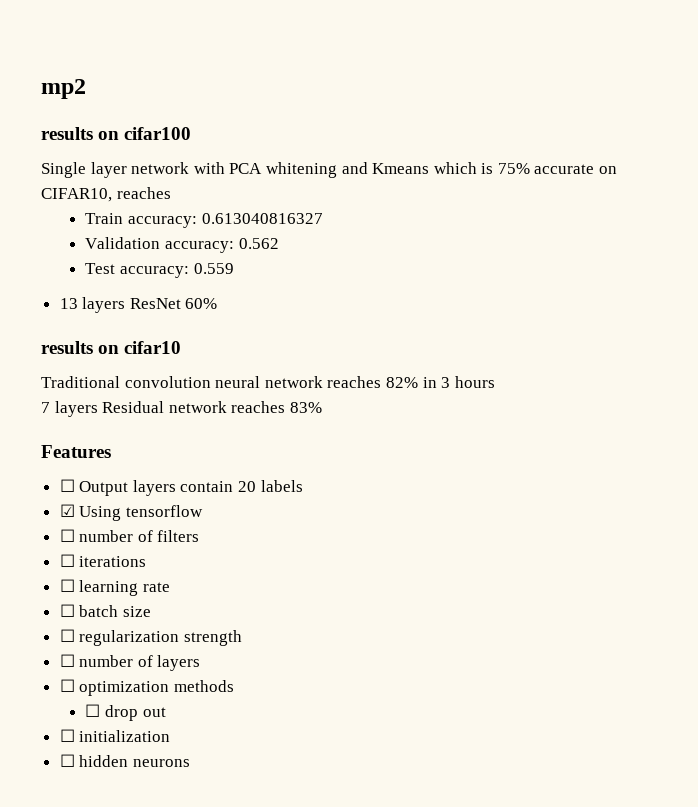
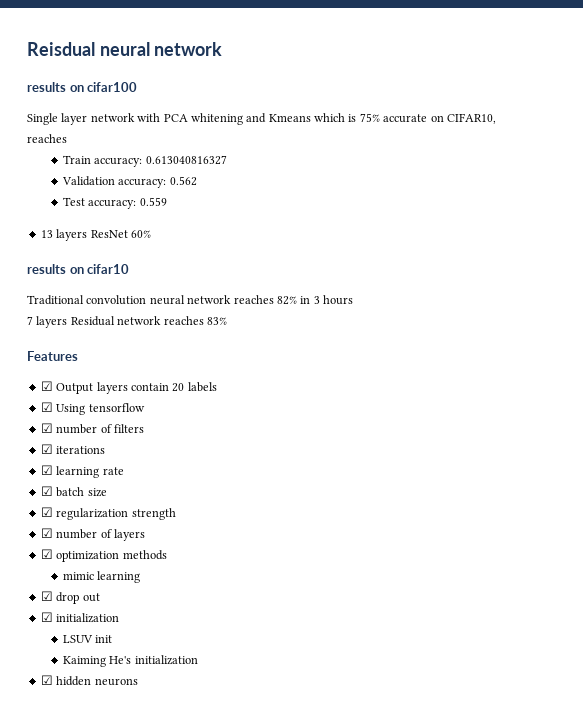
[41,79,86,99] mp2 -> [27,42,223,56] Reisdual neural network
[59,479,75,492] ☐ -> [40,381,53,391] ☑
[59,529,75,542] ☐ -> [40,423,53,433] ☑
[59,554,75,567] ☐ -> [40,444,53,454] ☑
[59,579,75,592] ☐ -> [40,465,53,475] ☑
[59,604,75,617] ☐ -> [40,486,53,496] ☑
[59,629,75,642] ☐ -> [40,507,53,517] ☑
[59,654,75,667] ☐ -> [40,528,53,538] ☑
[59,679,75,692] ☐ -> [40,549,53,559] ☑
[85,704,101,717] ☐ -> [63,571,141,583] [40,591,53,601] mimic learning // ☑
[59,729,171,742] [59,754,75,767] ☐ initialization // ☐ -> [40,612,120,623] [63,635,113,643] [63,655,198,667] [40,675,53,685] ☑ initialization // LSUV init // Kaiming He's initialization // ☑

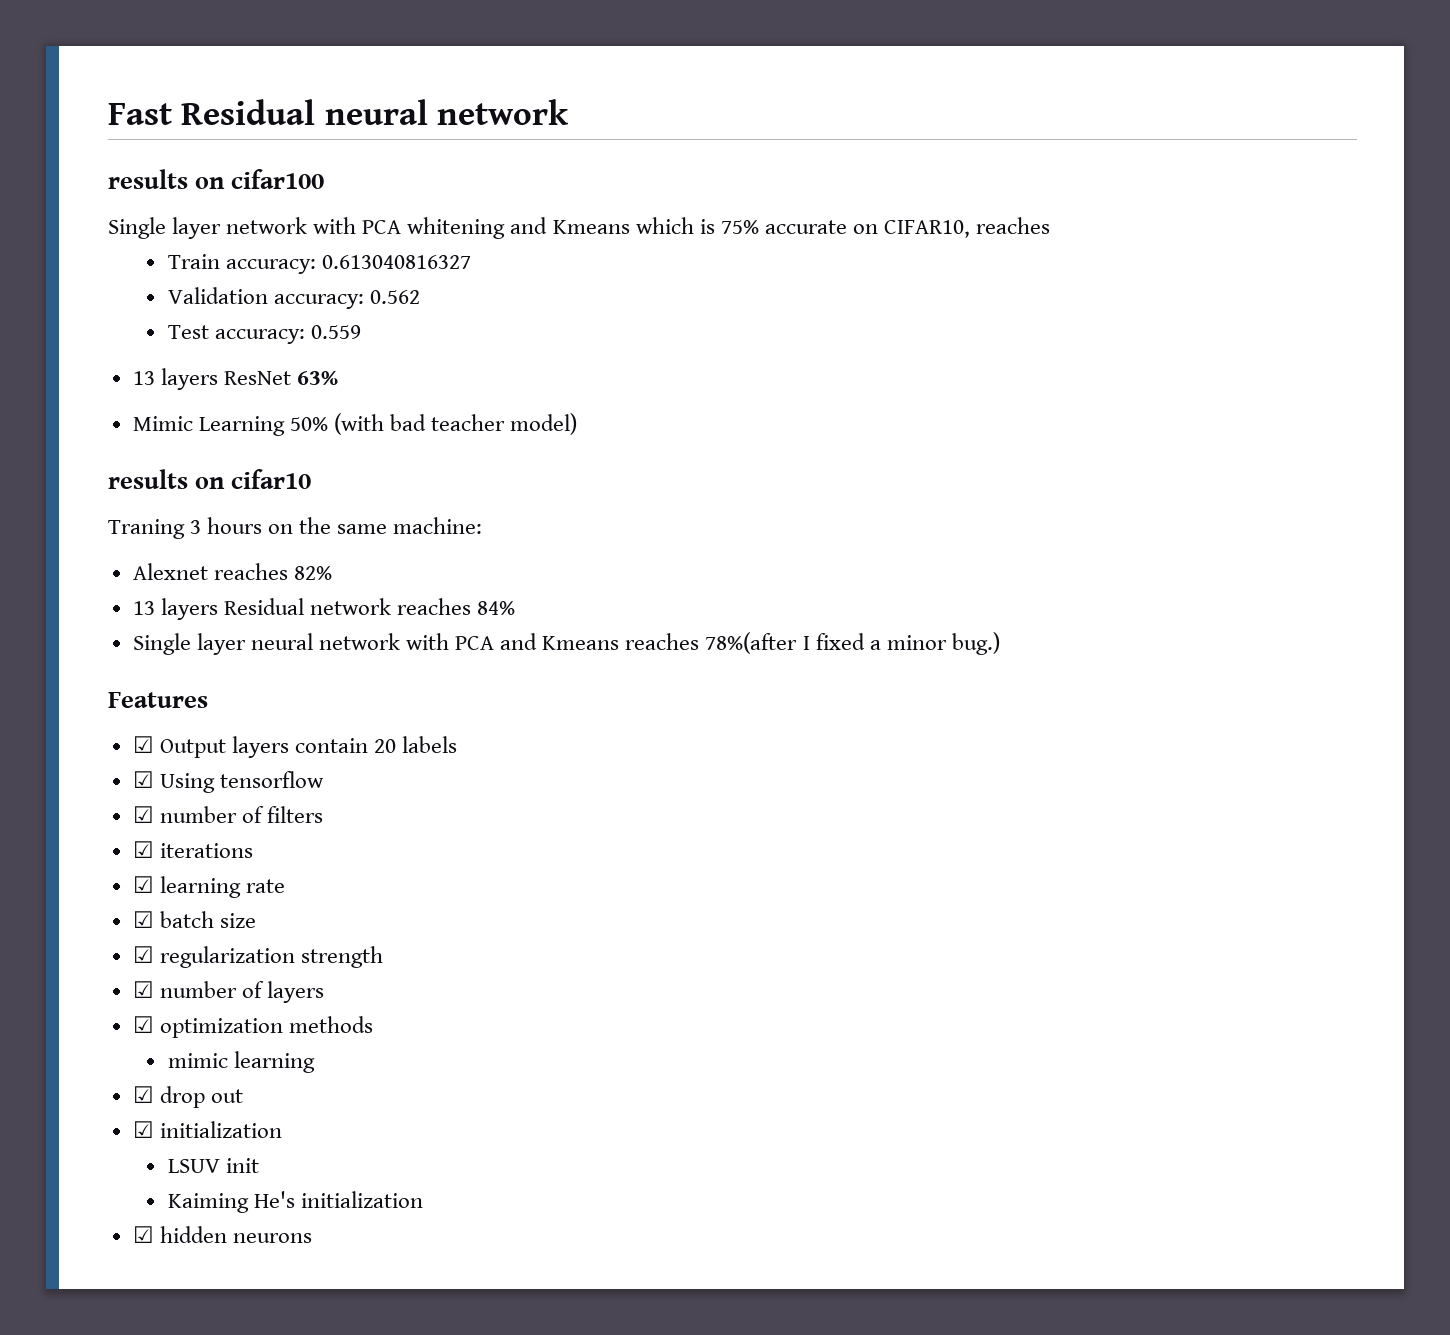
[27,42,95,56] Reisdual -> [108,99,316,125] Fast Residual
[130,230,151,238] [27,264,130,274] [27,295,353,305] [27,316,227,328] 60% // results on cifar10 // Traditional convolution neural network reaches 82% in 3 hours // 7 layers Residual network reaches 83% -> [296,370,338,385] [132,413,578,436] [108,469,312,489] [108,517,483,539] [132,563,332,580] [132,598,516,620] [132,632,1000,655] 63% // Mimic Learning 50% (with bad teacher model) // results on cifar10 // Traning 3 hours on the same machine: // Alexnet reaches 82% // 13 layers Residual network reaches 84% // Single layer neural network with PCA and Kmeans reaches 78%(after I fixed a minor bug.)

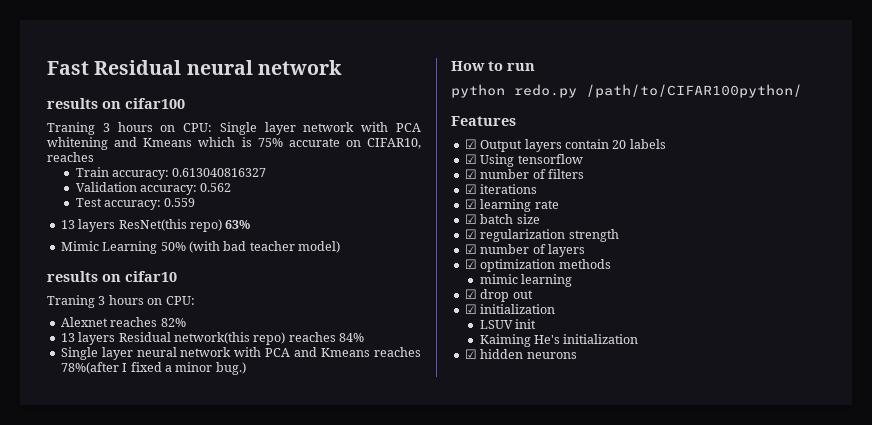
(325, 179) none -> [47,122,213,135] Traning 3 hours on CPU:
[223,371,291,385] ResNet -> [118,219,222,232] ResNet(this repo)
[299,517,483,534] the same machine: -> [165,296,195,305] CPU:
[309,598,391,615] network -> [173,332,286,345] network(this repo)
(1000, 643) none -> [451,61,535,71] [451,84,802,98] // How to run // python redo.py /path/to/CIFAR100python/

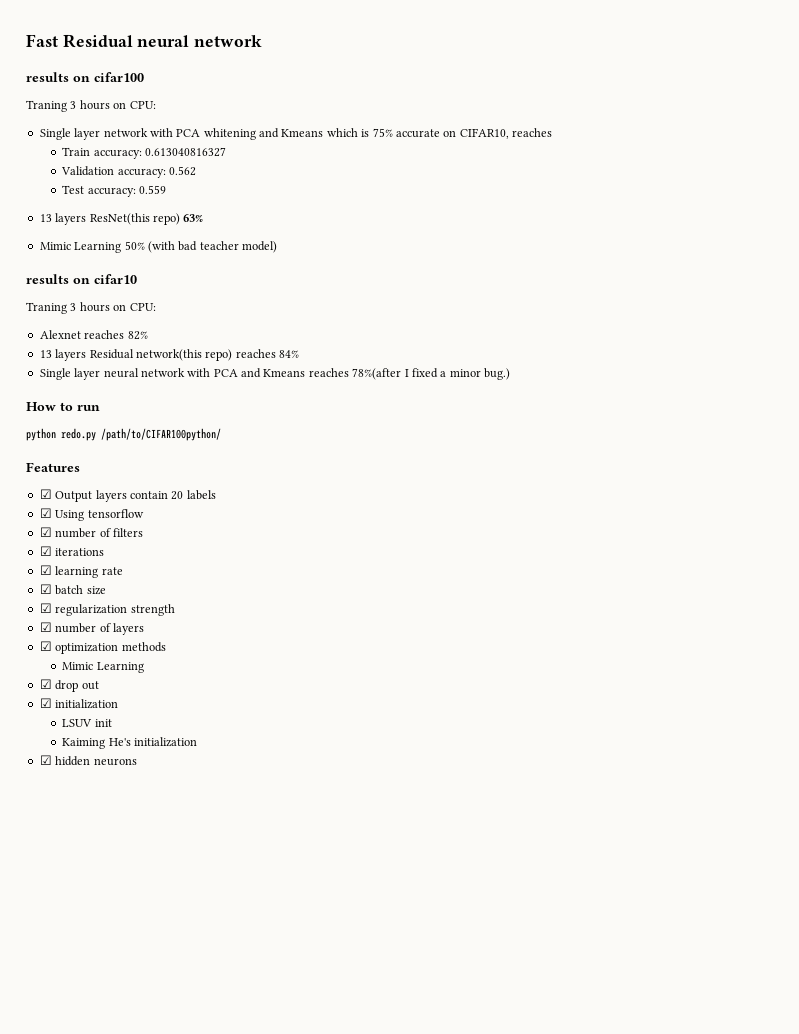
(213, 127) none -> (156, 105) //
[479,274,572,287] mimic learning -> [62,662,144,673] Mimic Learning

